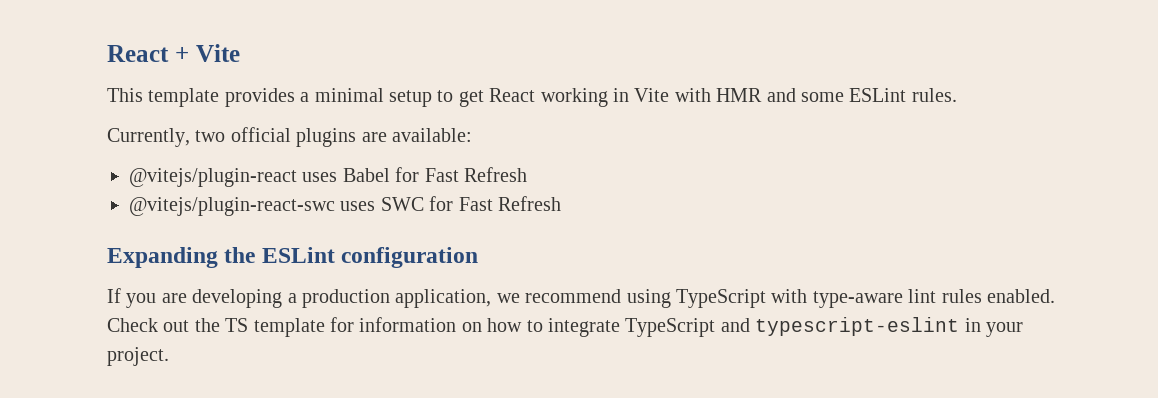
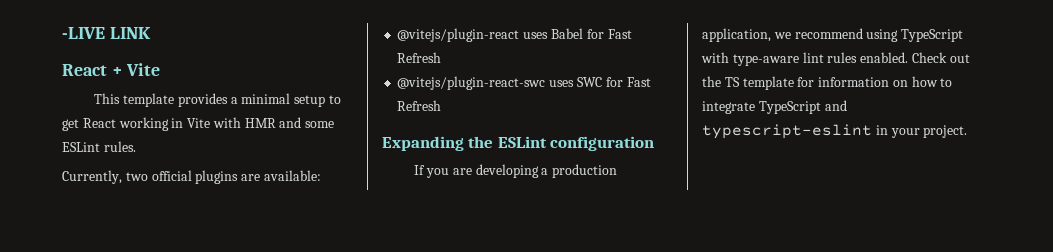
(107, 53) none -> [62,27,151,39] -LIVE LINK //

